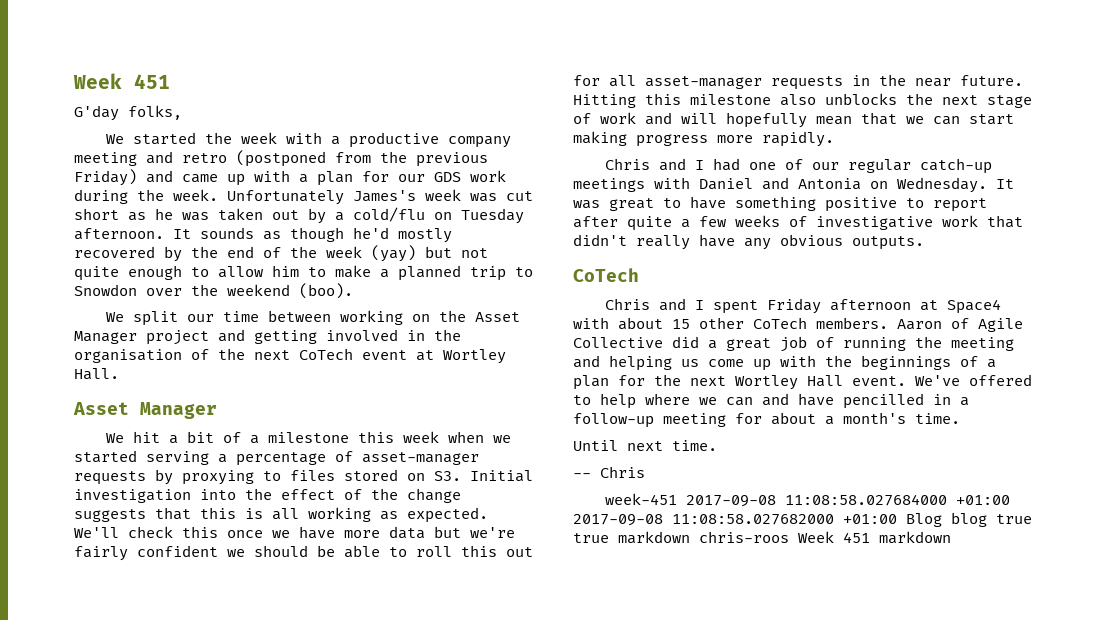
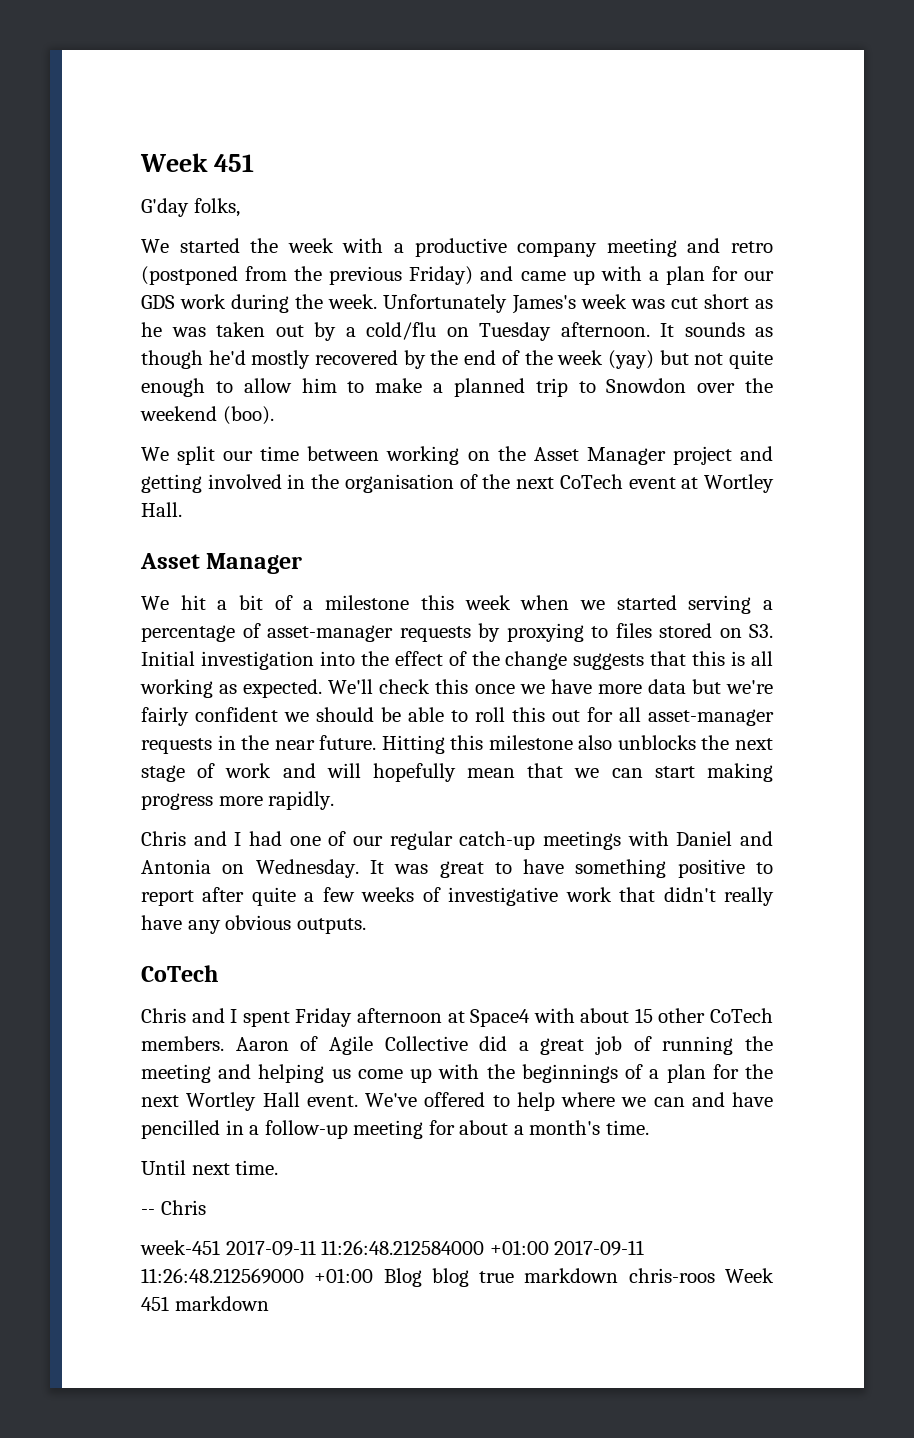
[686,494,1011,507] [573,514,834,526] 2017-09-08 11:08:58.027684000 +01:00 2017-09-08 11:08:58.027682000 -> [225,1240,645,1256] [141,1268,304,1284] 2017-09-11 11:26:48.212584000 +01:00 2017-09-11 11:26:48.212569000
[573,533,609,543] true -> (515, 1277) none

